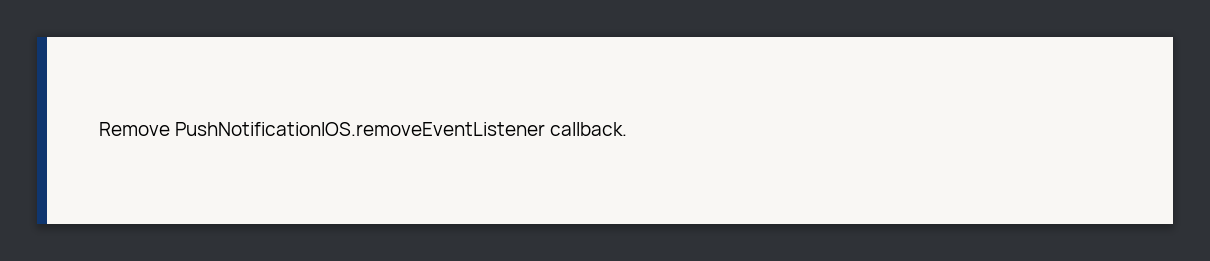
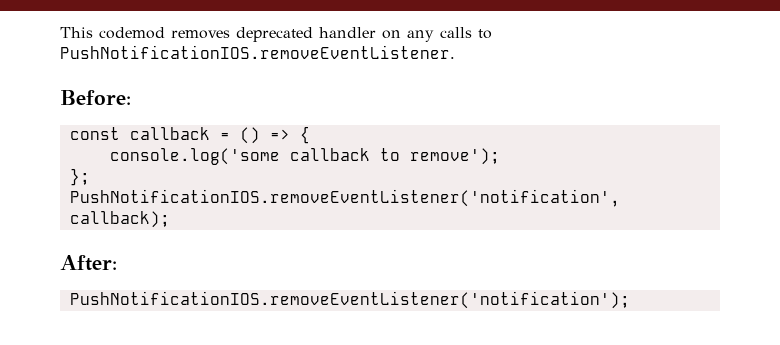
[99,122,628,136] Remove PushNotificationIOS.removeEventListener callback. -> [60,27,492,42] [60,45,455,59] [60,90,131,105] [69,126,310,144] [109,148,500,165] [69,168,90,186] [69,189,620,207] [69,211,170,228] [60,255,117,271] [69,291,630,309] This codemod removes deprecated handler on any calls to PushNotificationIOS.removeEventListener. // Before: // const callback = () => { // console.log('some callback to remove'); // }; // PushNotificationIOS.removeEventListener('notification', callback); // After: // PushNotificationIOS.removeEventListener('notification');

